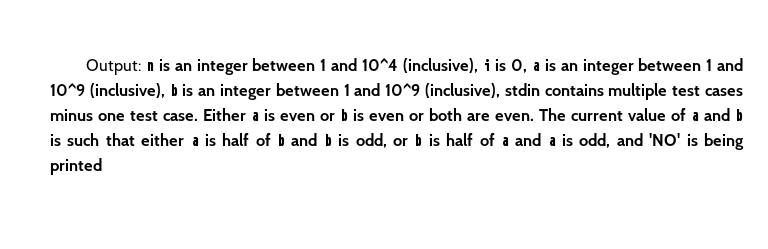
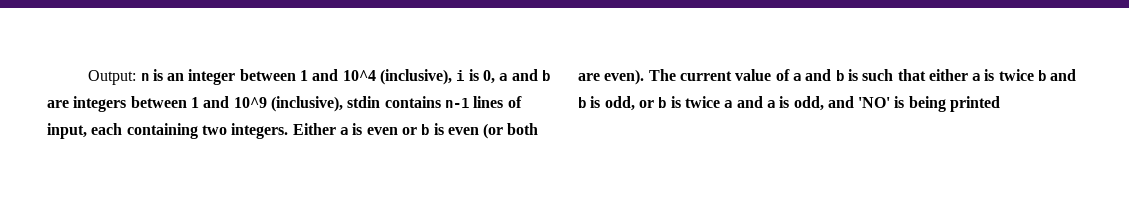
[544,58,743,75] [50,83,272,100] is an integer between 1 and 10^9 (inclusive), b is an integer -> [511,69,550,81] [47,96,127,112] and b are integers
[608,83,743,100] [50,109,198,121] multiple test cases minus one test case. -> [444,96,522,108] [47,123,289,139] n-1 lines of input, each containing two integers.
[409,113,424,121] or -> [483,123,504,139] (or
[495,113,534,121] even. -> [604,69,645,85] even).
[222,133,271,146] half of -> [998,69,1034,81] twice
[446,133,495,146] half of -> [684,96,720,108] twice

